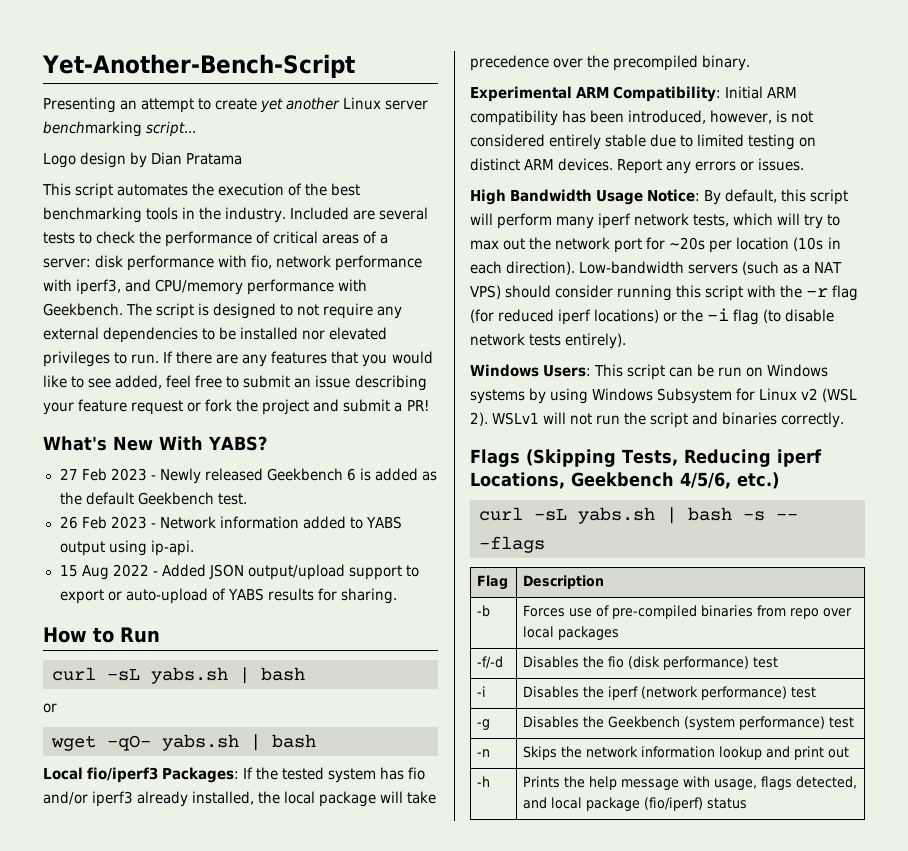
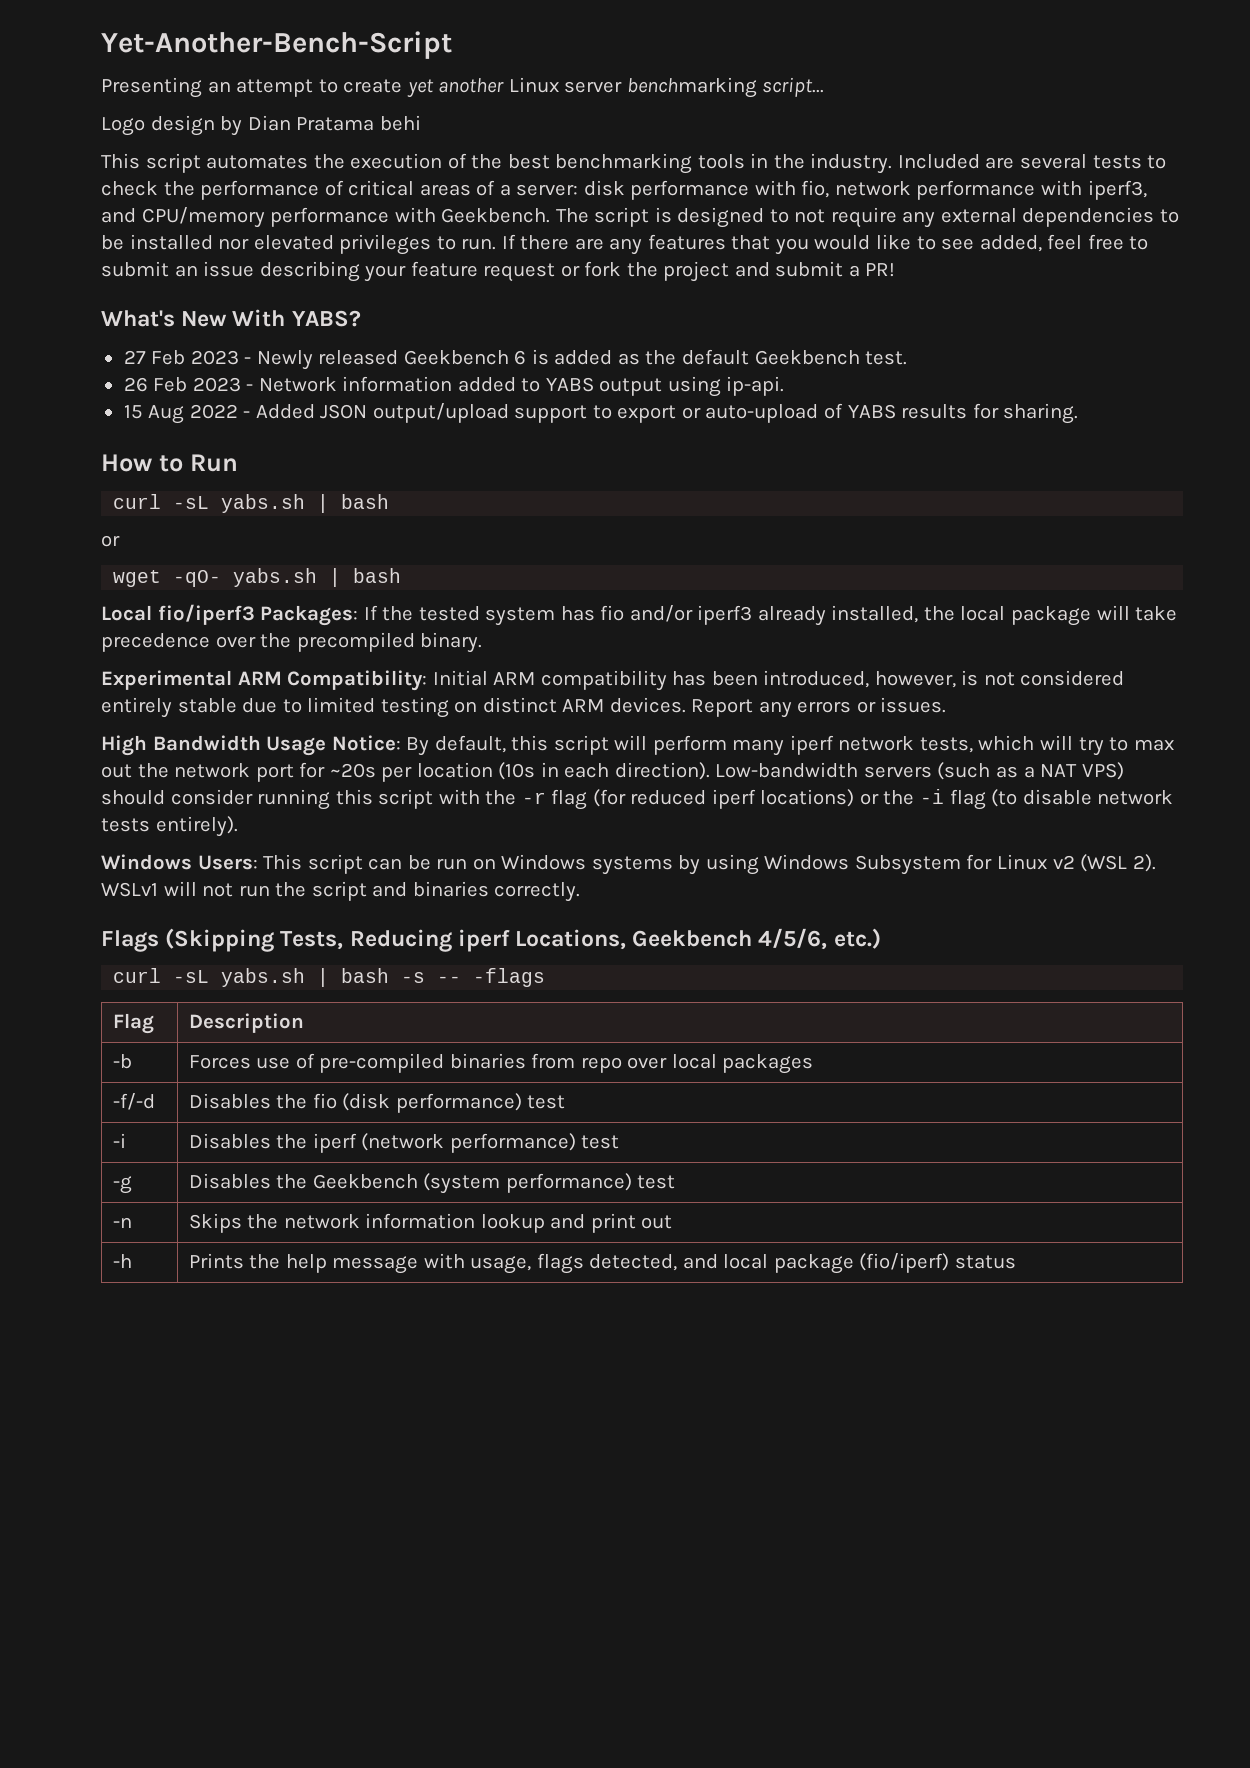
(243, 159) none -> [379,115,421,131] behi

